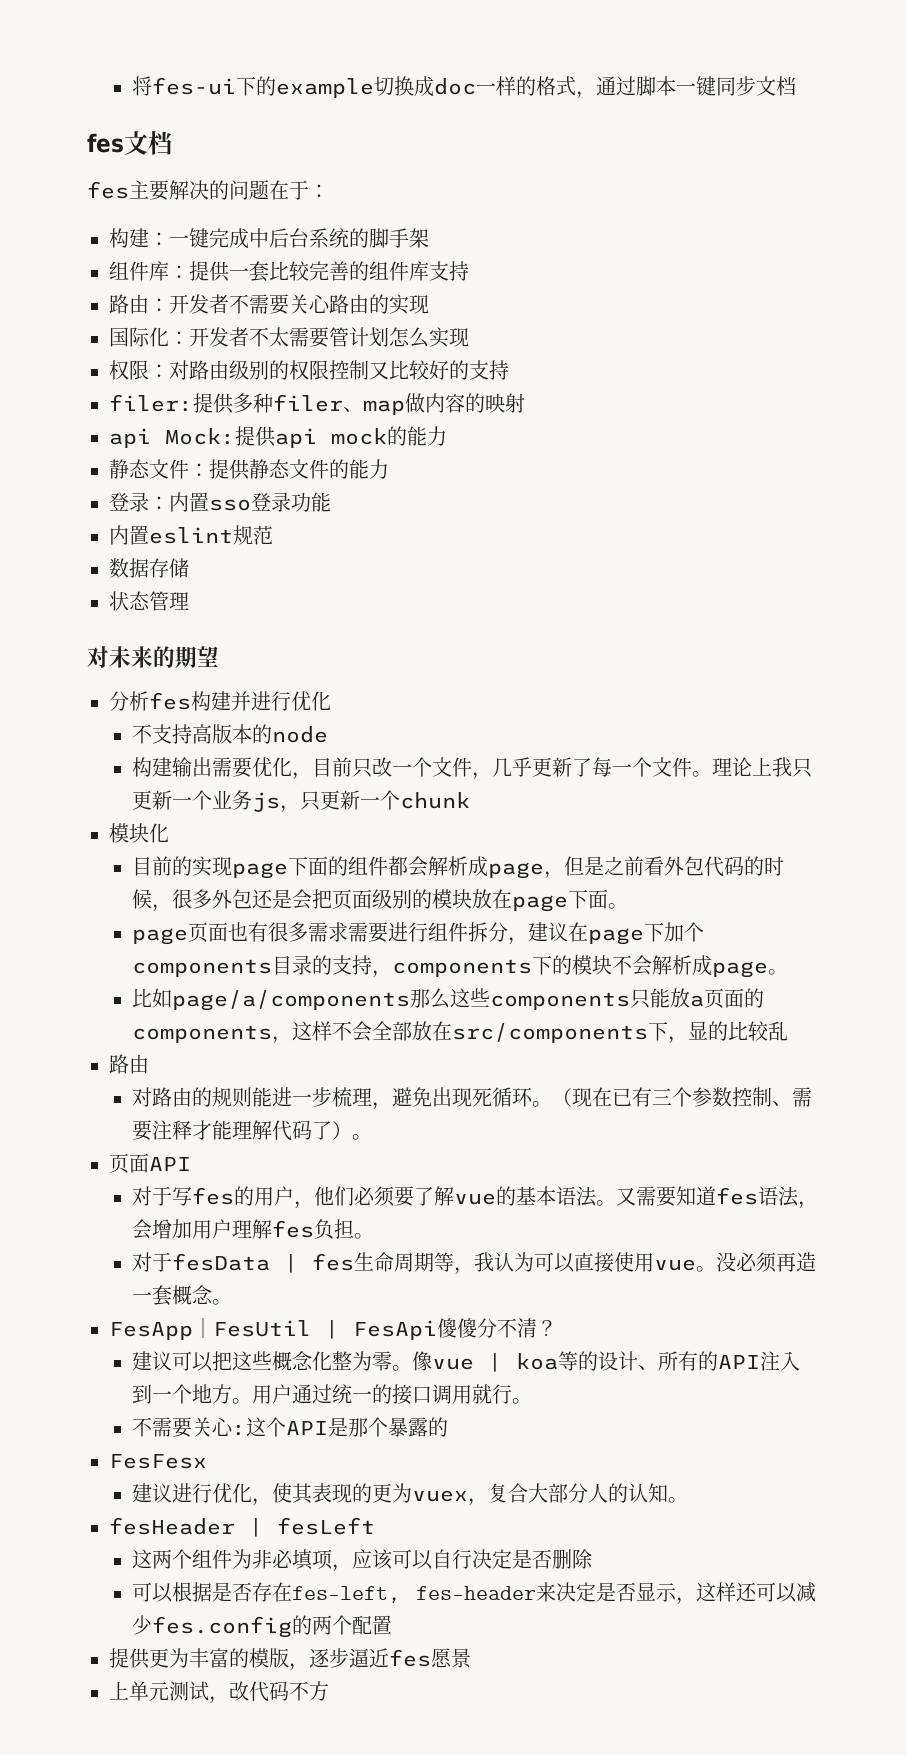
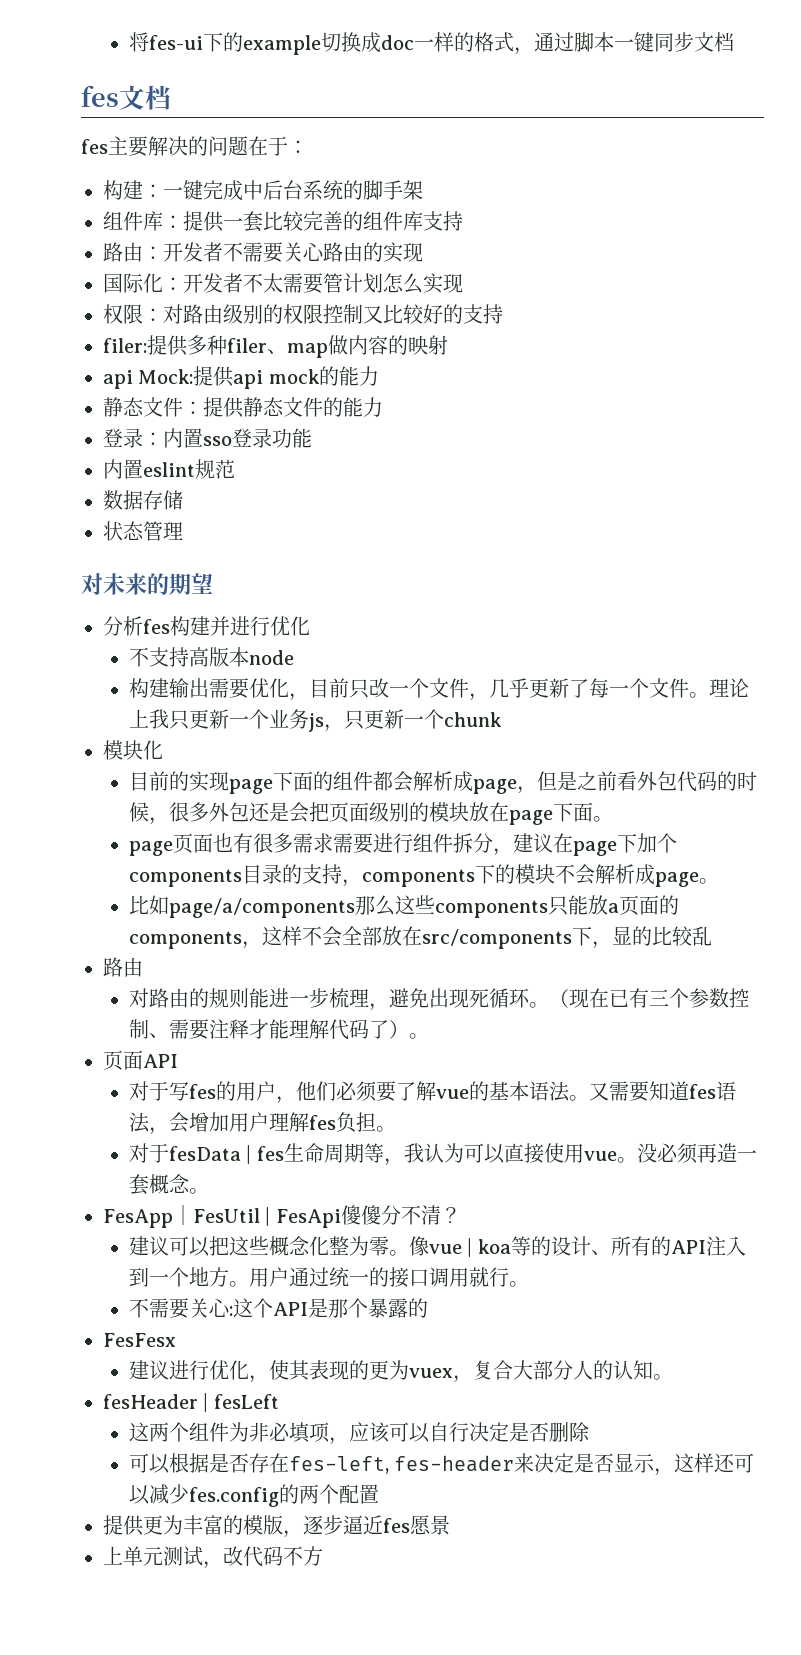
[251,724,272,744] 的 -> (249, 657) none

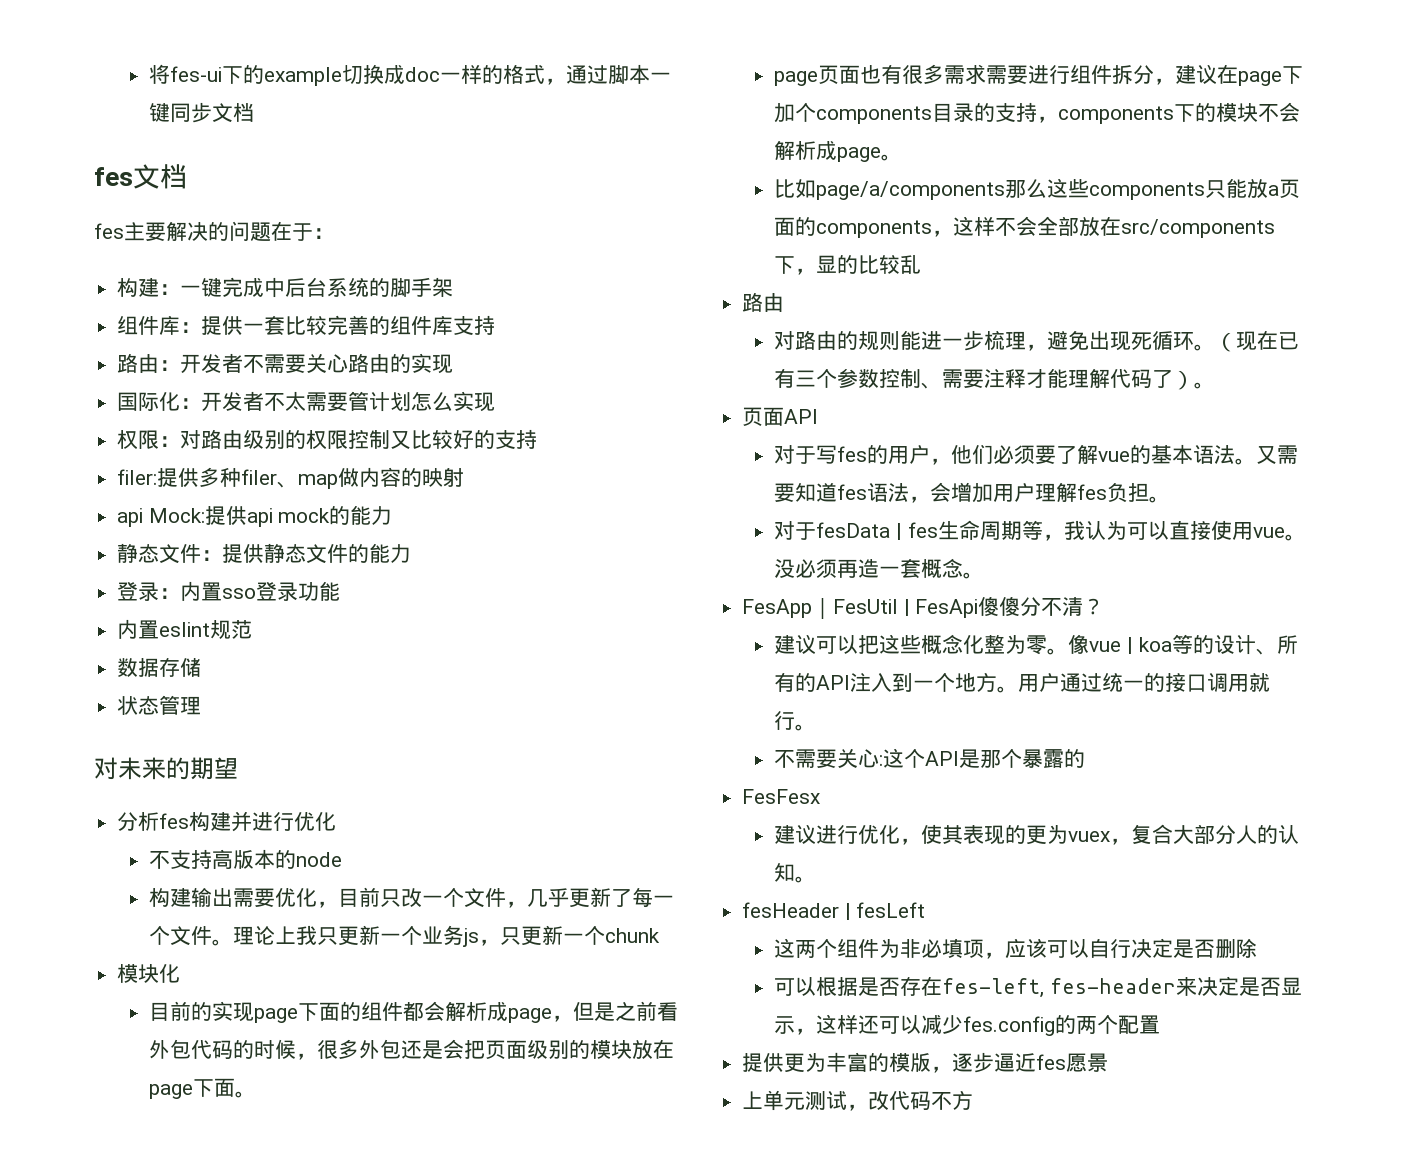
(249, 657) none -> [275,850,297,869] 的

